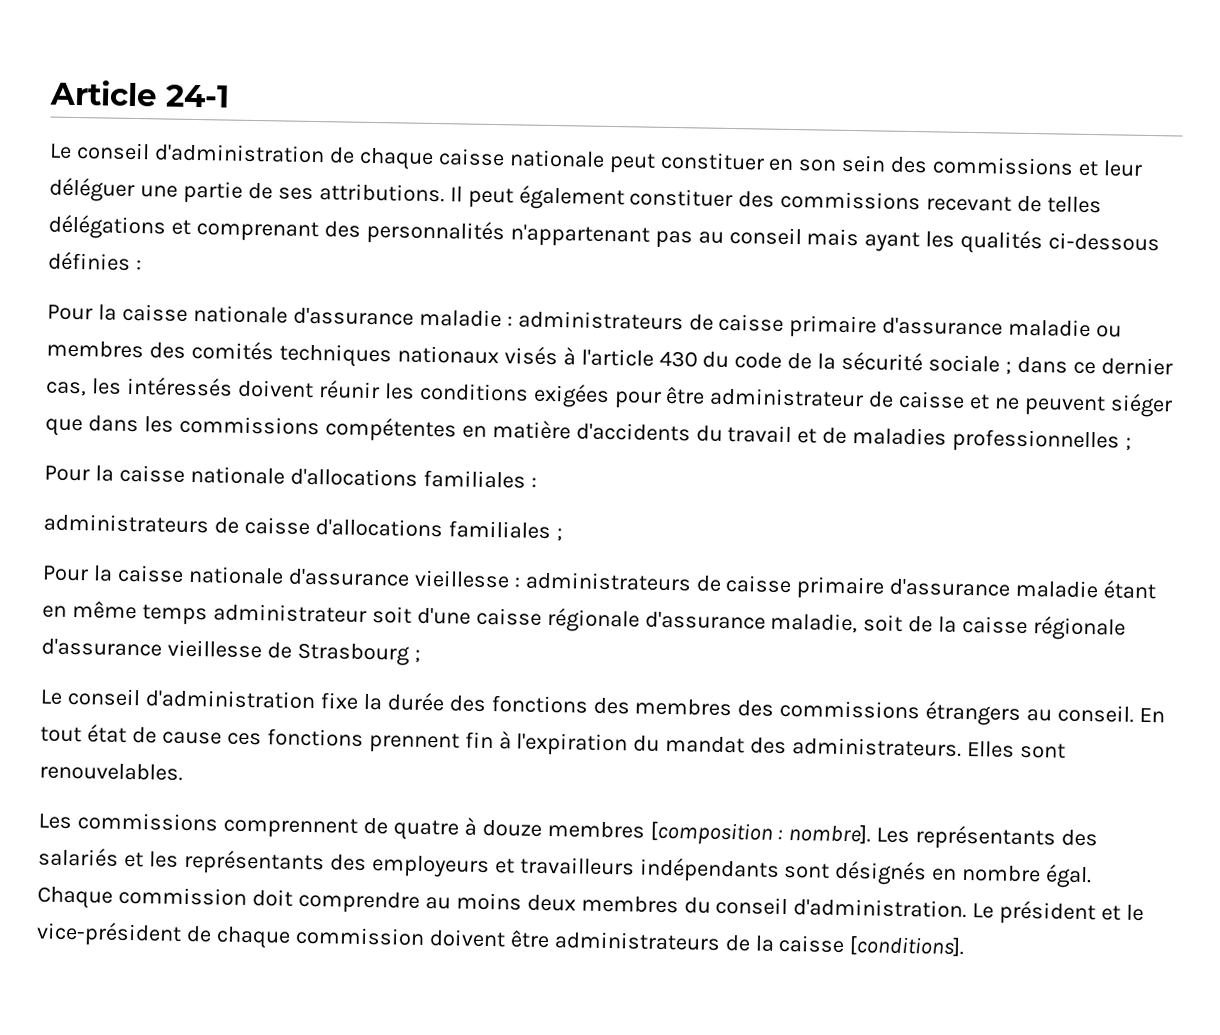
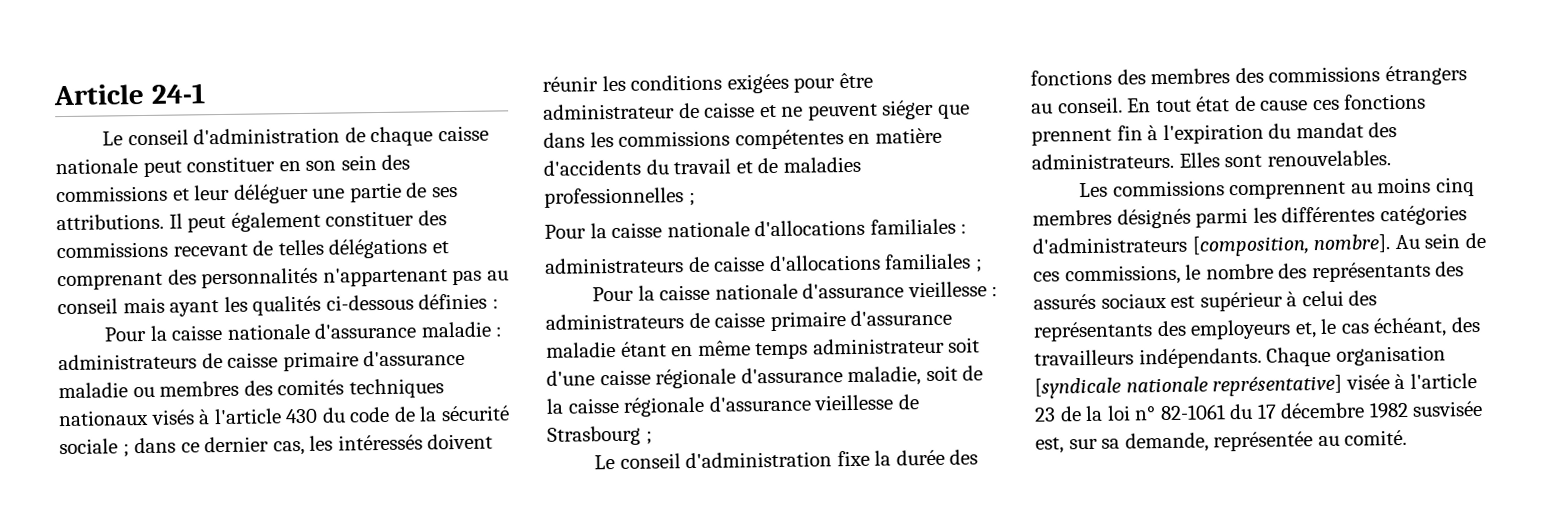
[362,817,1099,851] [38,847,1093,889] [37,886,1145,926] [36,921,966,958] de quatre à douze membres [composition : nombre]. Les représentants des salariés et les représentants des employeurs et travailleurs indépendants sont désignés en nombre égal. Chaque commission doit comprendre au moins deux membres du conseil d'administration. Le président et le vice-président de chaque commission doivent être administrateurs de la caisse [conditions]. -> [1350,177,1475,197] [1032,205,1467,229] [1032,232,1486,257] [1033,261,1465,286] [1033,290,1378,312] [1033,316,1481,342] [1034,345,1446,369] [1034,373,1477,399] [1034,400,1484,422] [1035,429,1408,454] au moins cinq membres désignés parmi les différentes catégories d'administrateurs [composition, nombre]. Au sein de ces commissions, le nombre des représentants des assurés sociaux est supérieur à celui des représentants des employeurs et, le cas échéant, des travailleurs indépendants. Chaque organisation [syndicale nationale représentative] visée à l'article 23 de la loi n° 82-1061 du 17 décembre 1982 susvisée est, sur sa demande, représentée au comité.

